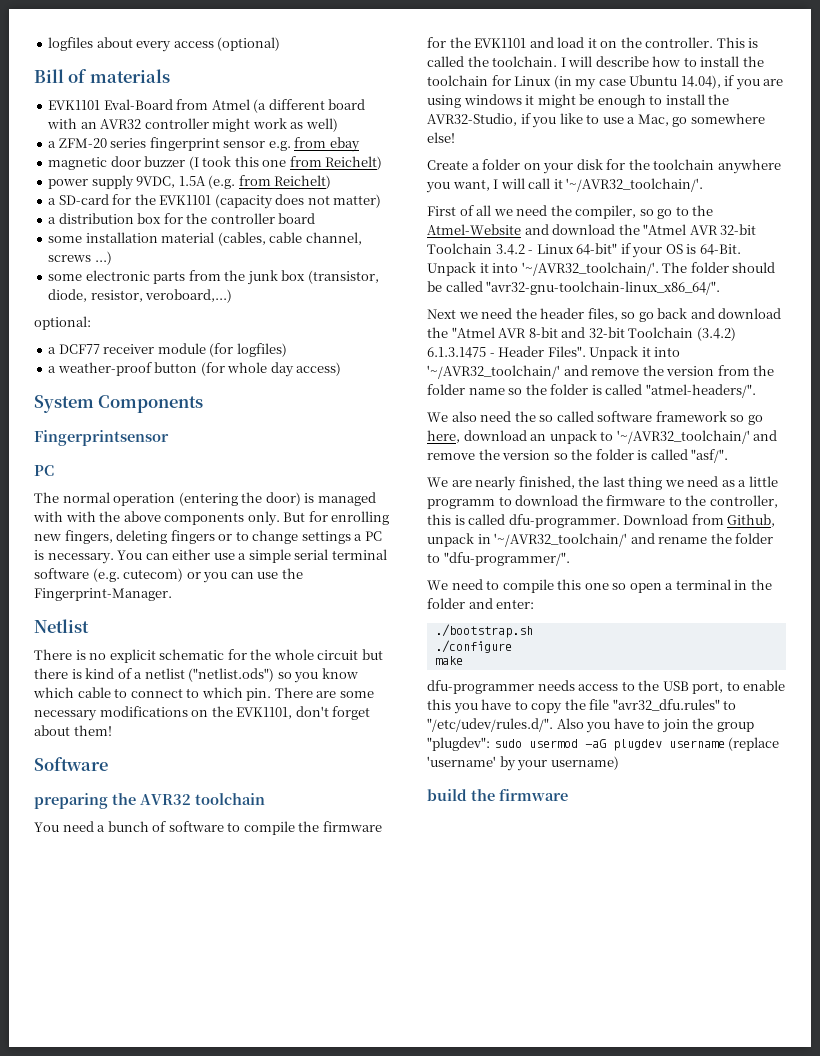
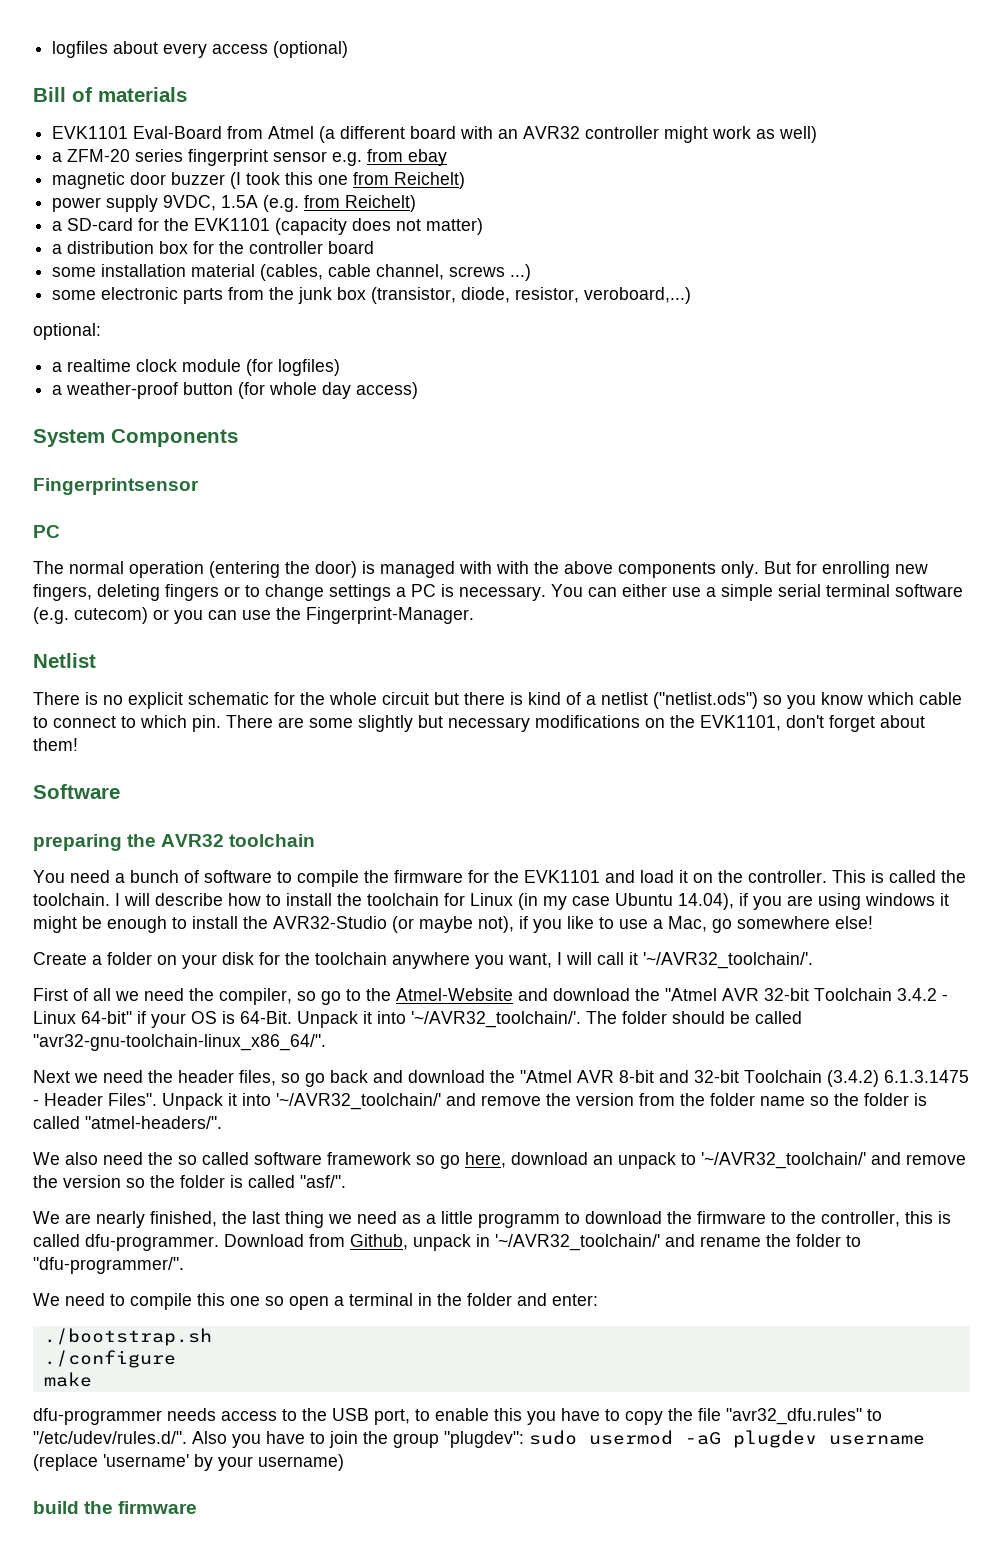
[58,344,155,354] DCF77 receiver -> [67,359,178,372] realtime clock
(374, 694) none -> [358,715,443,732] slightly but
[427,113,517,126] AVR32-Studio, -> [273,916,514,933] AVR32-Studio (or maybe not),

